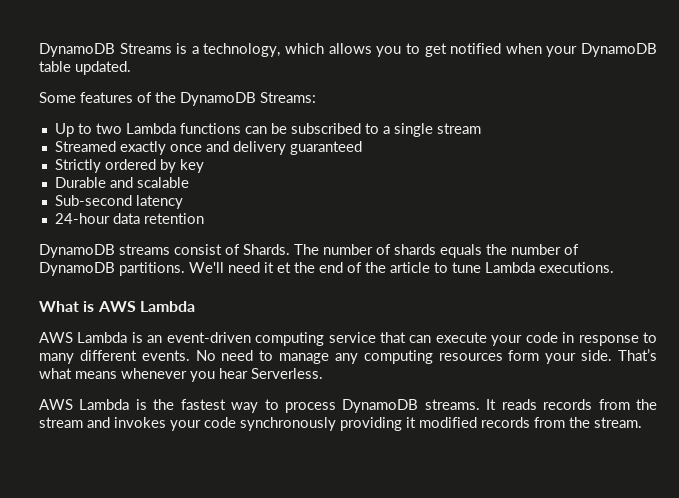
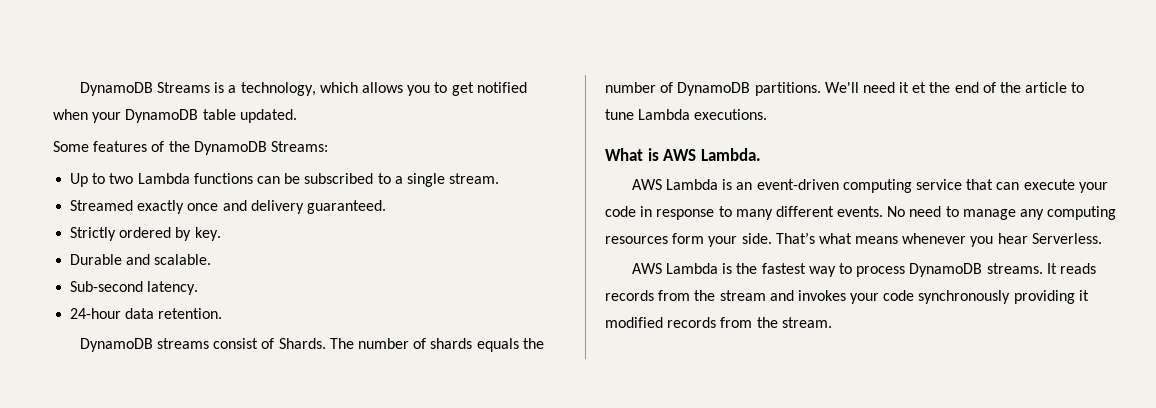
[436,123,481,134] stream -> [449,173,500,184] stream.
[289,141,362,155] guaranteed -> [306,200,386,214] guaranteed.
[179,159,204,173] key -> [194,227,221,241] key.
[136,177,189,188] scalable -> [154,254,212,265] scalable.
[135,195,183,209] latency -> [147,281,199,295] latency.
[143,213,204,224] retention -> [158,308,223,319] retention.
[139,301,195,312] Lambda -> [700,148,761,161] Lambda.

